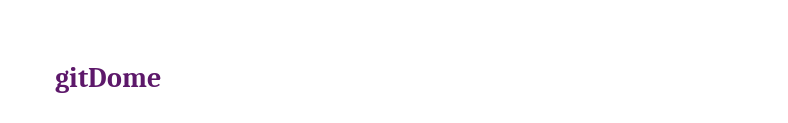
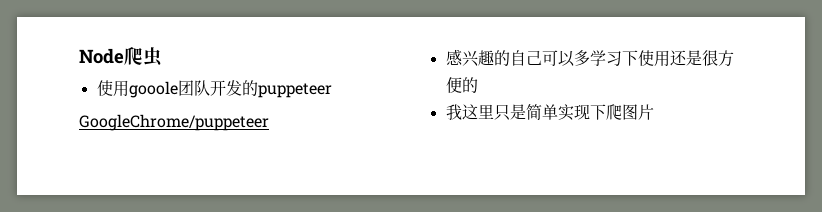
[55,67,161,93] gitDome -> [79,47,163,67] [96,80,332,98] [79,114,269,131] [445,49,734,67] [445,77,478,93] [445,104,654,121] Node爬虫 // 使用gooole团队开发的puppeteer // GoogleChrome/puppeteer // 感兴趣的自己可以多学习下使用还是很方便的 // 我这里只是简单实现下爬图片

